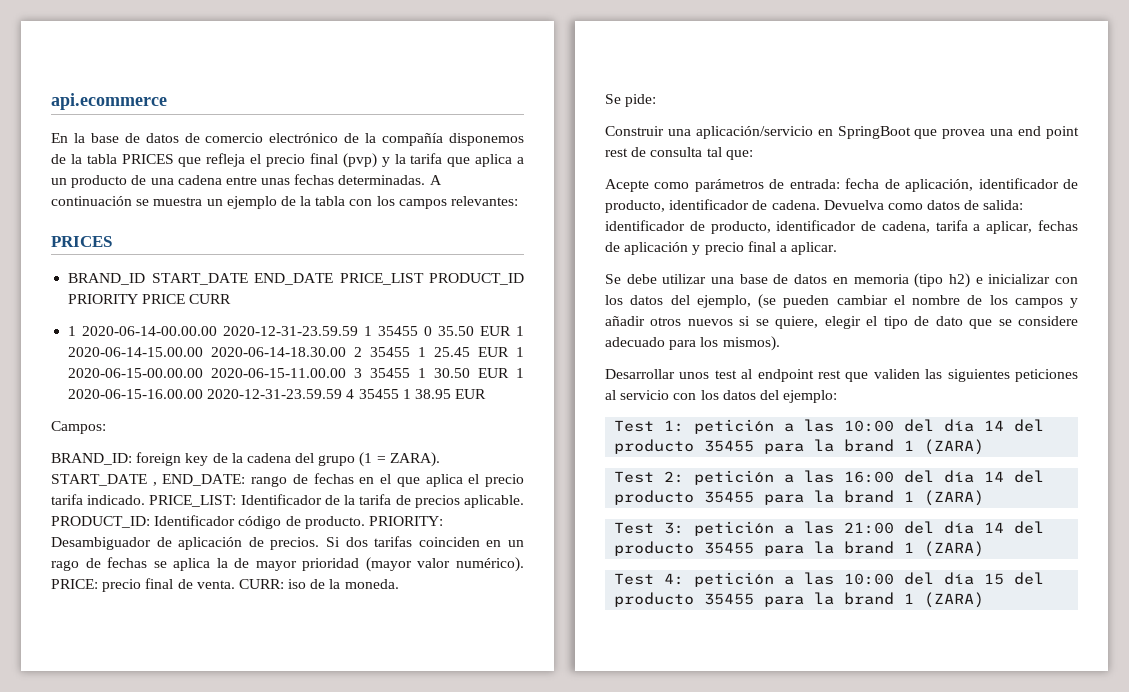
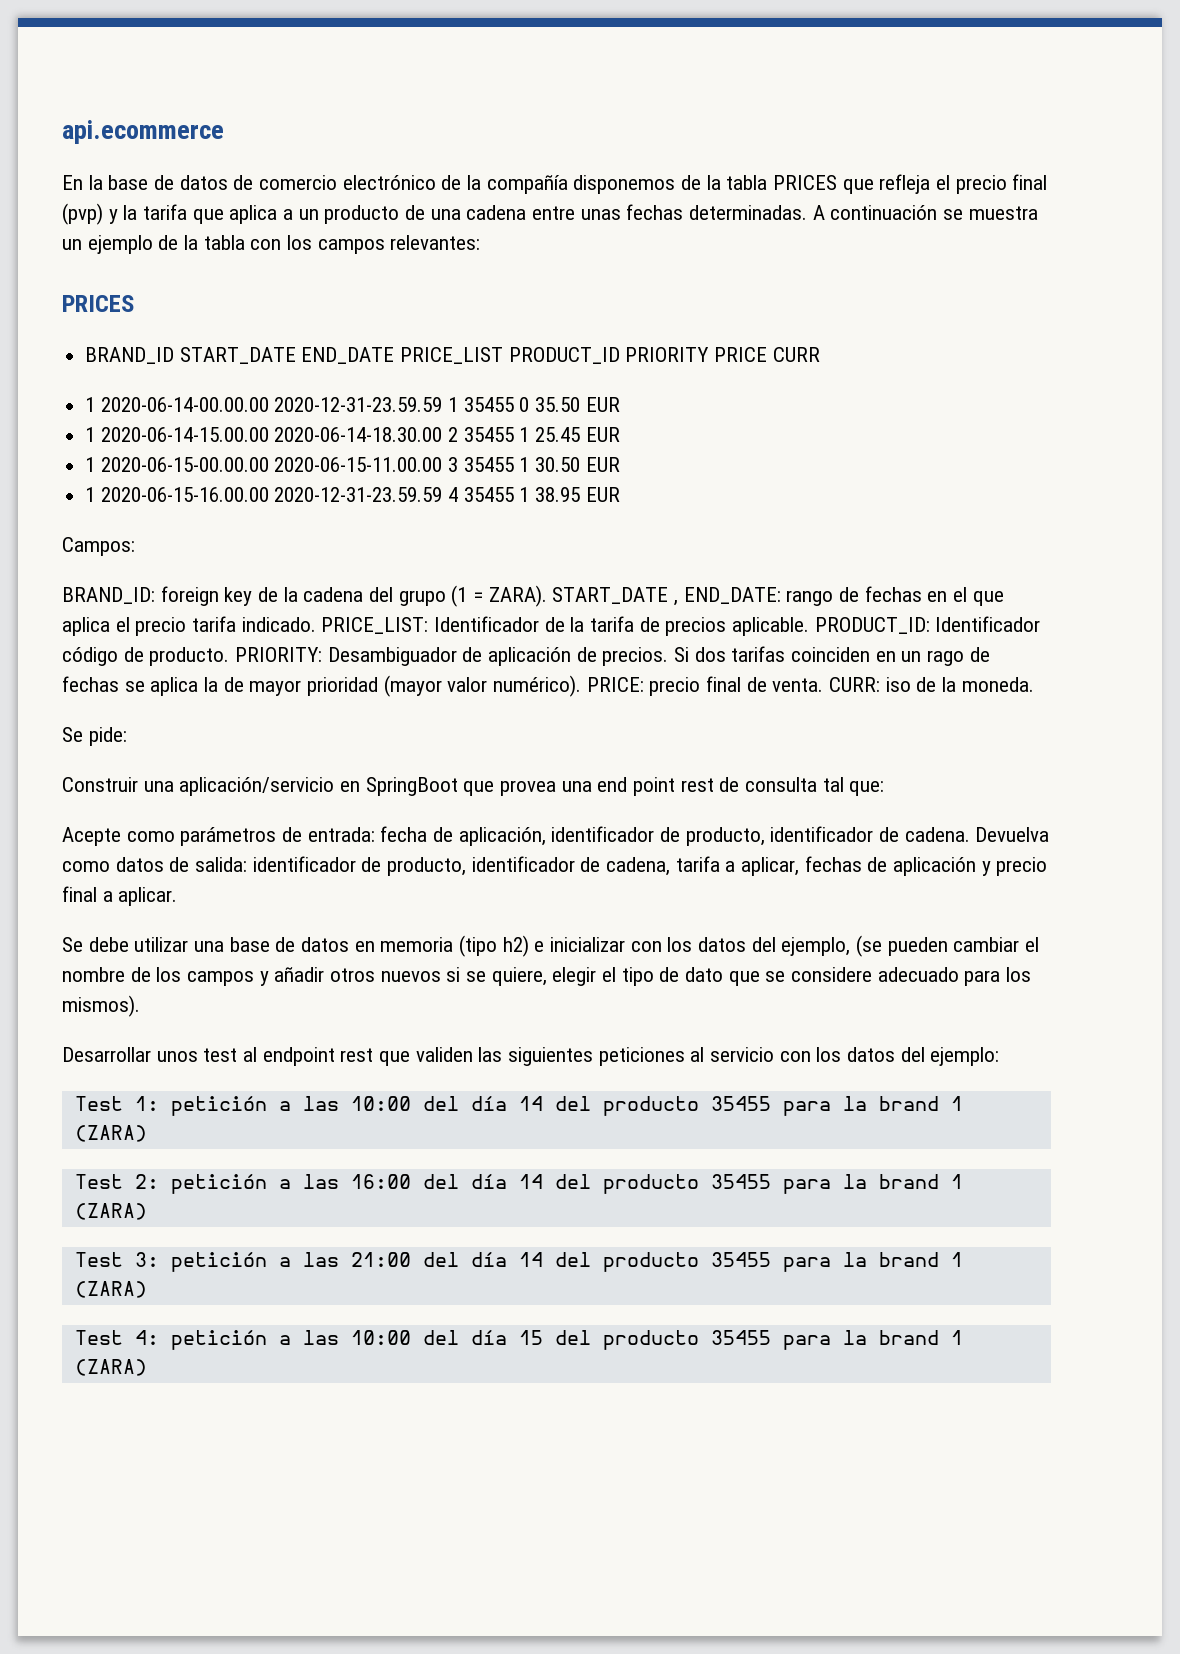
(512, 331) none -> (620, 404) //
(510, 352) none -> (620, 434) //
(510, 373) none -> (620, 464) //

